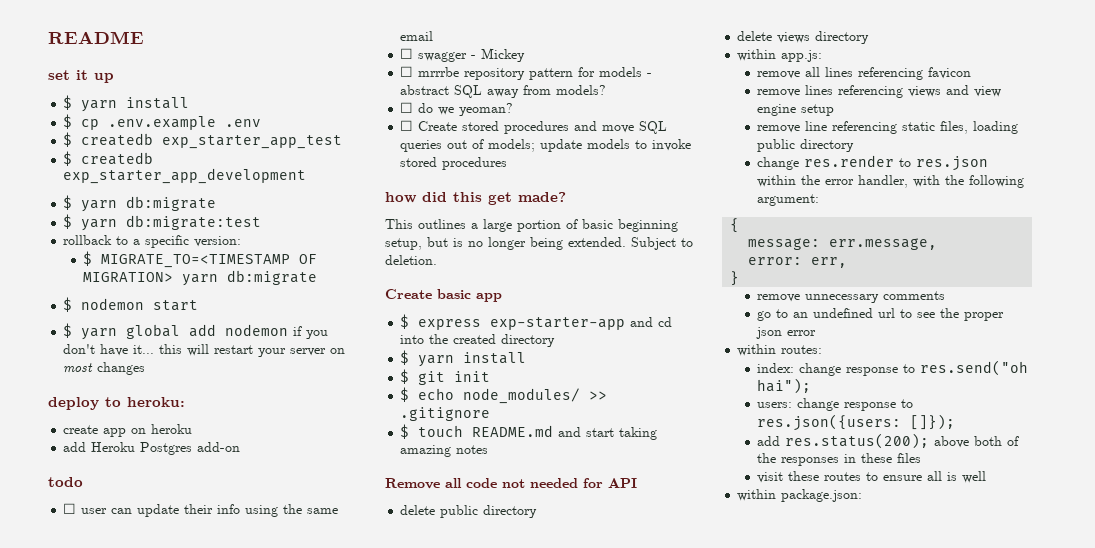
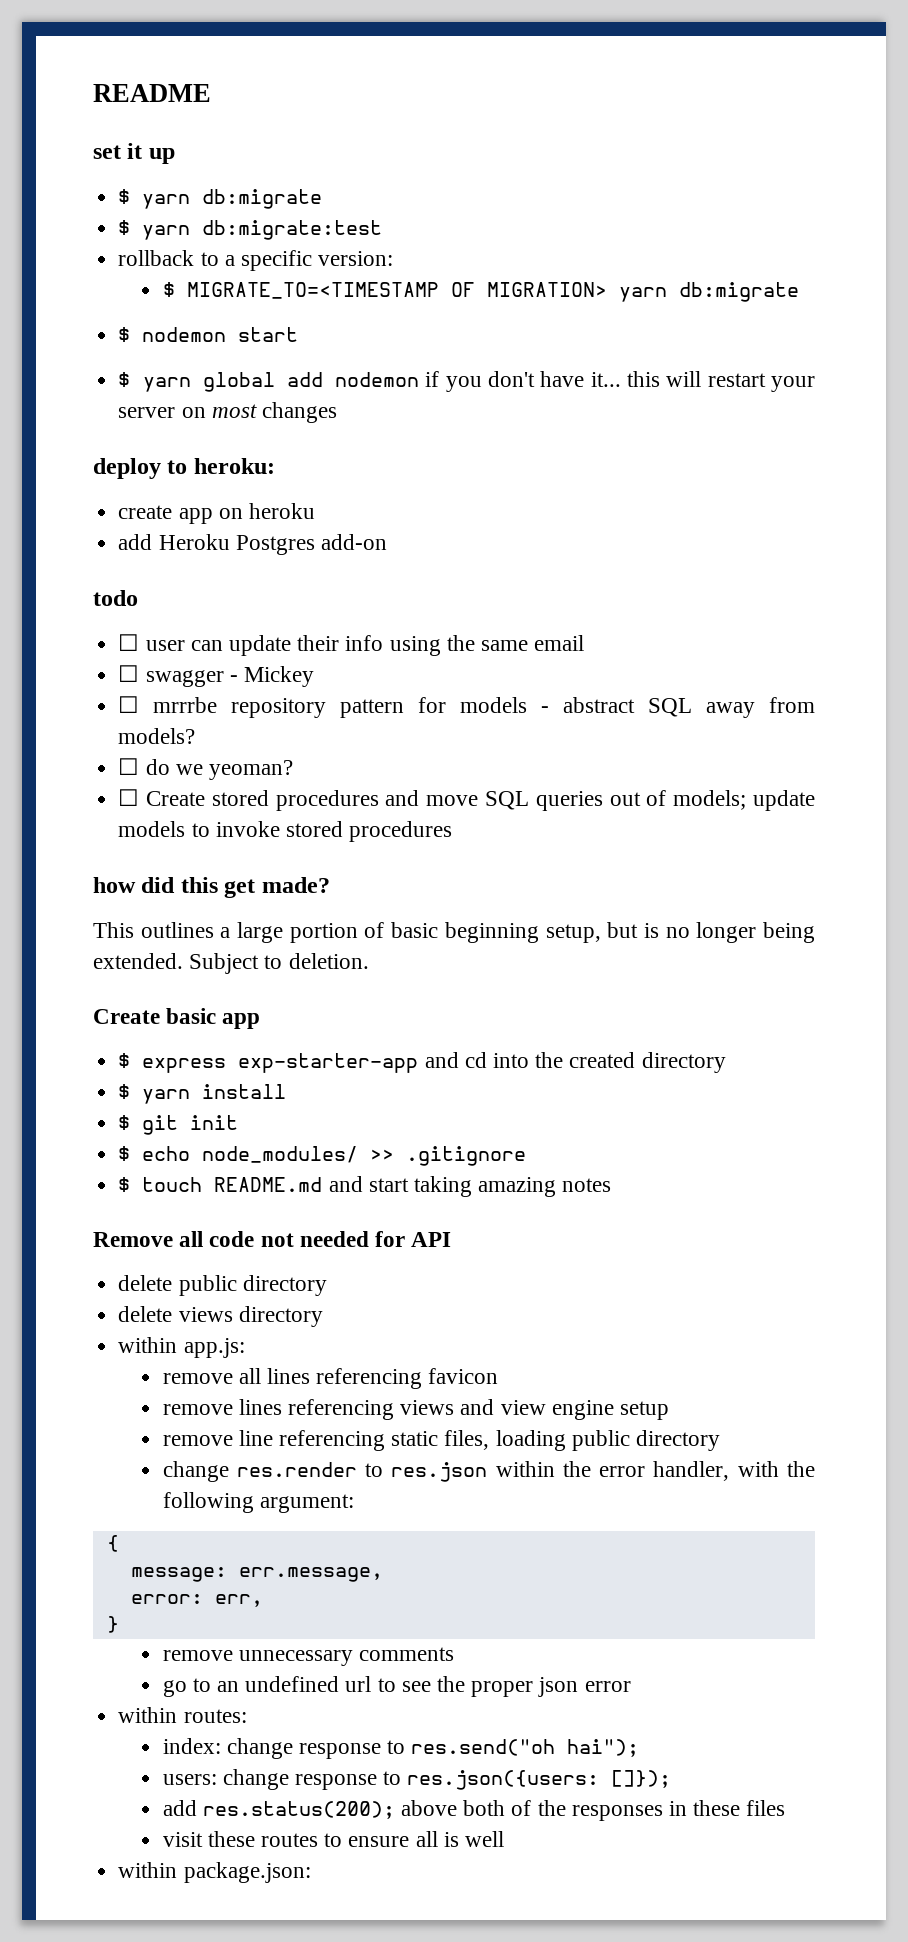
[63,95,190,112] [63,114,262,130] [63,132,343,149] [63,151,154,166] [63,168,307,184] // $ yarn install // $ cp .env.example .env // $ createdb exp_starter_app_test // $ createdb exp_starter_app_development -> (175, 156) none

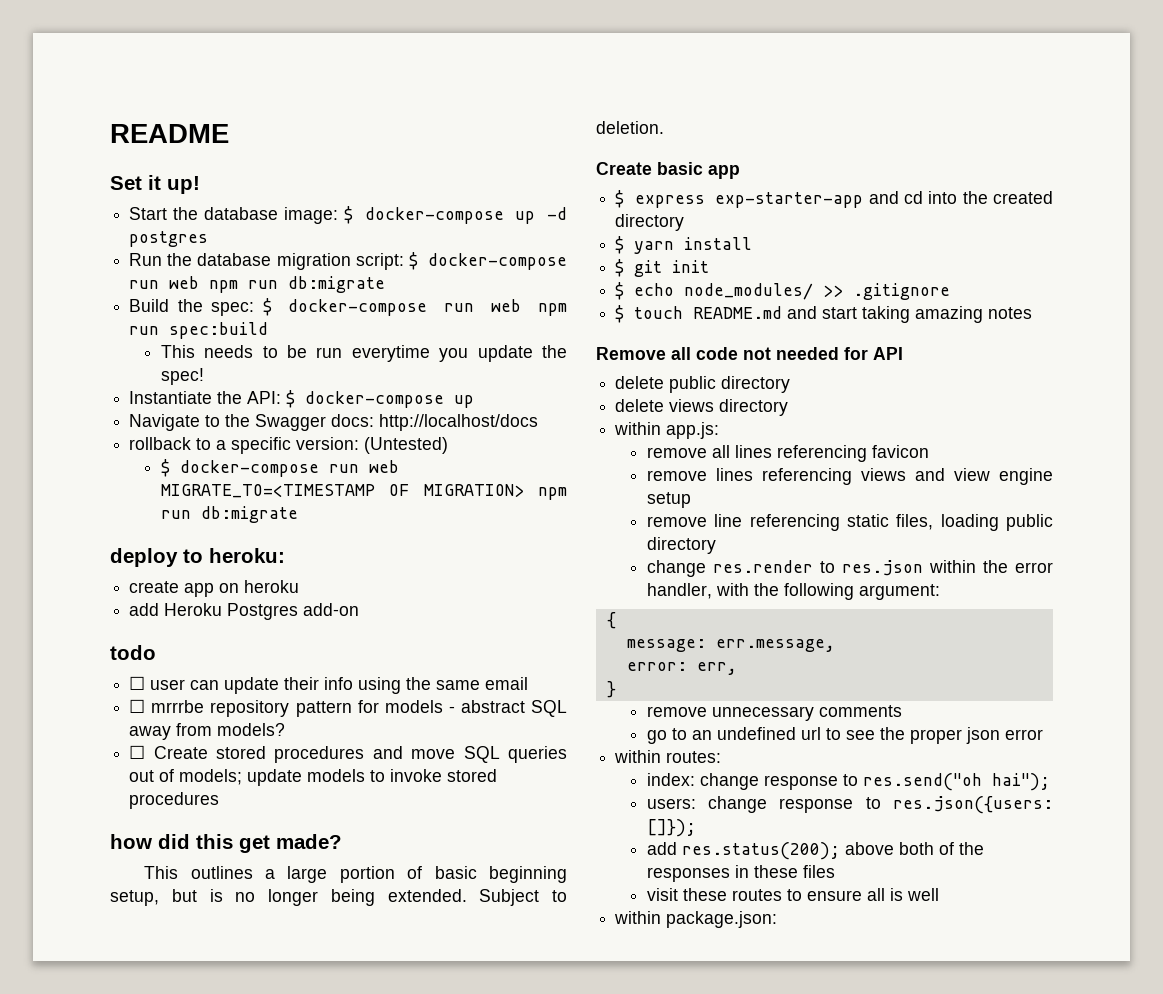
[93,143,175,164] [118,189,323,209] [118,220,383,240] set it up // $ yarn db:migrate // $ yarn db:migrate:test -> [110,175,200,194] [129,206,567,224] [129,231,209,247] [129,252,567,270] [129,276,386,293] [129,298,567,316] [129,322,269,339] [160,345,567,362] [160,368,204,385] [129,390,475,408] [129,414,539,431] Set it up! // Start the database image: $ docker-compose up -d postgres // Run the database migration script: $ docker-compose run web npm run db:migrate // Build the spec: $ docker-compose run web npm run spec:build // This needs to be run everytime you update the spec! // Instantiate the API: $ docker-compose up // Navigate to the Swagger docs: http://localhost/docs
[162,282,175,297] // $ -> [364,437,449,454] [160,459,399,477] (Untested) // $ docker-compose run web
[618,282,799,302] [118,327,299,342] [118,371,815,392] [118,402,337,423] yarn db:migrate // $ nodemon start // $ yarn global add nodemon if you don't have it... this will restart your server on most changes -> [538,487,567,500] [160,506,298,523] npm run db:migrate
[118,665,314,687] // ☐ swagger - Mickey -> (529, 683) none
[118,758,293,780] // ☐ do we yeoman? -> (286, 729) none

